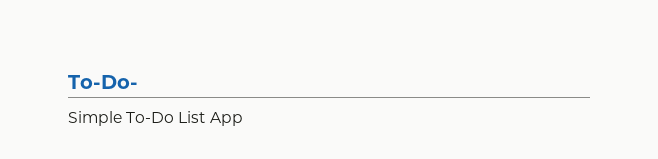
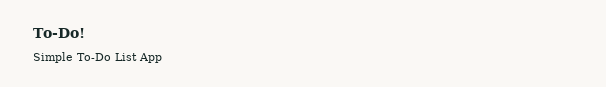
[68,75,138,89] To-Do- -> [33,28,85,38] To-Do!

